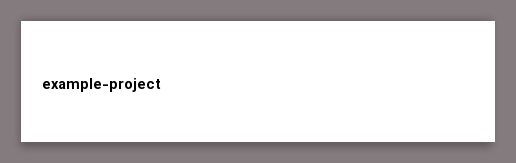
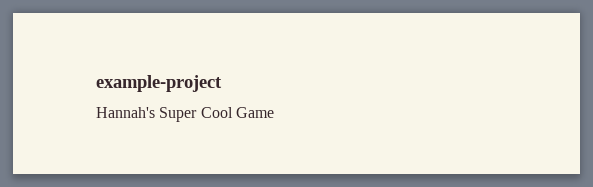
(161, 85) none -> [96,107,274,122] // Hannah's Super Cool Game

